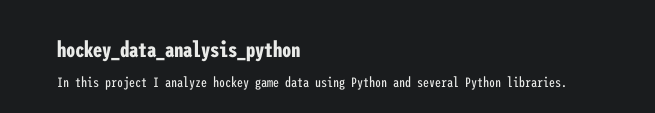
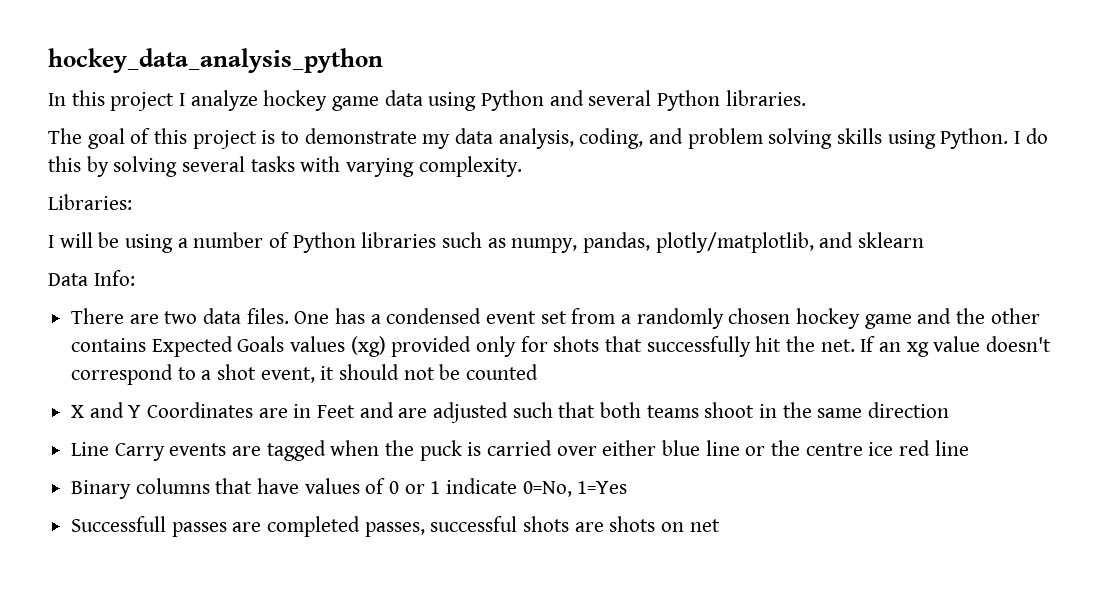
(567, 82) none -> [48,128,1048,149] [48,156,522,177] [48,194,132,210] [48,232,925,253] [48,270,135,286] [71,308,1040,329] [71,336,1052,357] [71,364,539,385] [71,402,950,423] [71,440,969,461] [71,478,628,499] [71,516,720,537] // The goal of this project is to demonstrate my data analysis, coding, and problem solving skills using Python. I do this by solving several tasks with varying complexity. // Libraries: // I will be using a number of Python libraries such as numpy, pandas, plotly/matplotlib, and sklearn // Data Info: // There are two data files. One has a condensed event set from a randomly chosen hockey game and the other contains Expected Goals values (xg) provided only for shots that successfully hit the net. If an xg value doesn't correspond to a shot event, it should not be counted // X and Y Coordinates are in Feet and are adjusted such that both teams shoot in the same direction // Line Carry events are tagged when the puck is carried over either blue line or the centre ice red line // Binary columns that have values of 0 or 1 indicate 0=No, 1=Yes // Successfull passes are completed passes, successful shots are shots on net

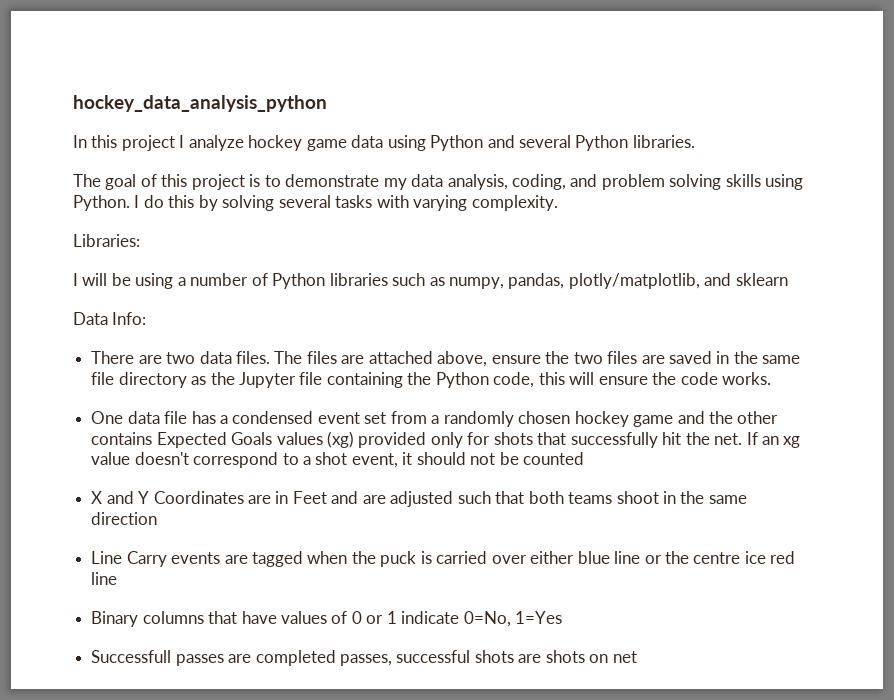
[294,311,330,324] One -> [274,351,801,367] [91,372,771,388] [91,411,188,424] The files are attached above, ensure the two files are saved in the same file directory as the Jupyter file containing the Python code, this will ensure the code works. // One data file

